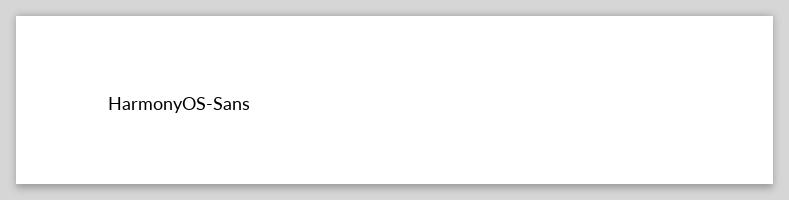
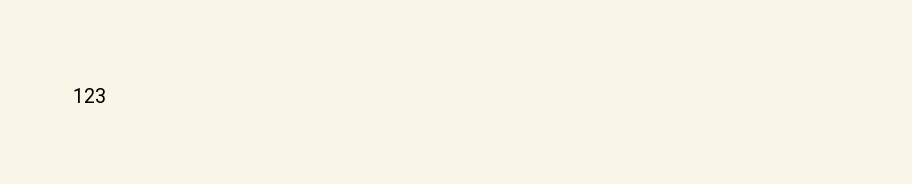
[108,97,250,113] HarmonyOS-Sans -> [73,88,106,103] 123

